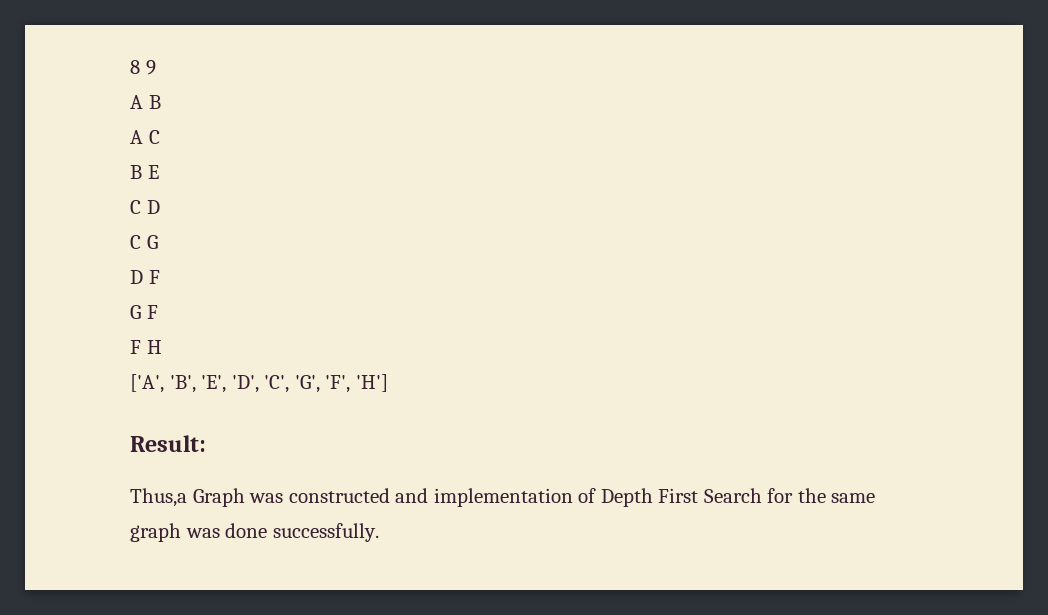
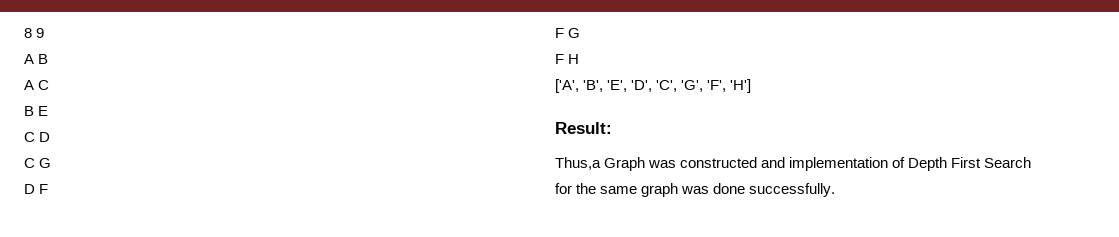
[130,305,158,319] G F -> [555,28,581,38] F G

